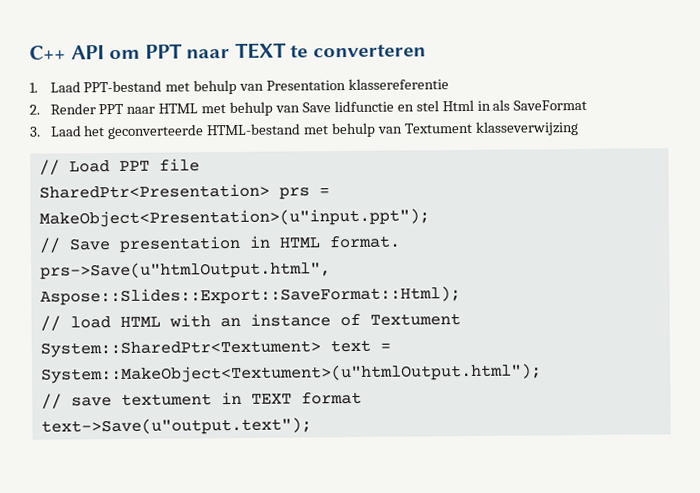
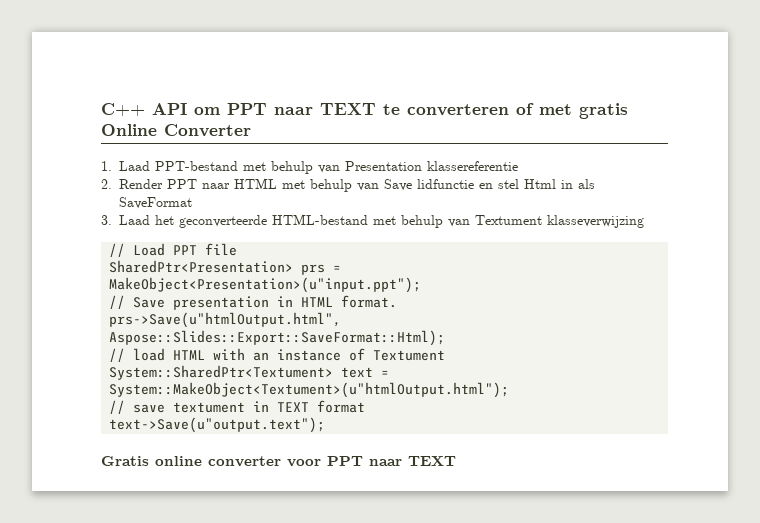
(426, 50) none -> [516,103,628,119] [101,124,251,137] of met gratis Online Converter
(312, 426) none -> [101,456,456,467] // Gratis online converter voor PPT naar TEXT

